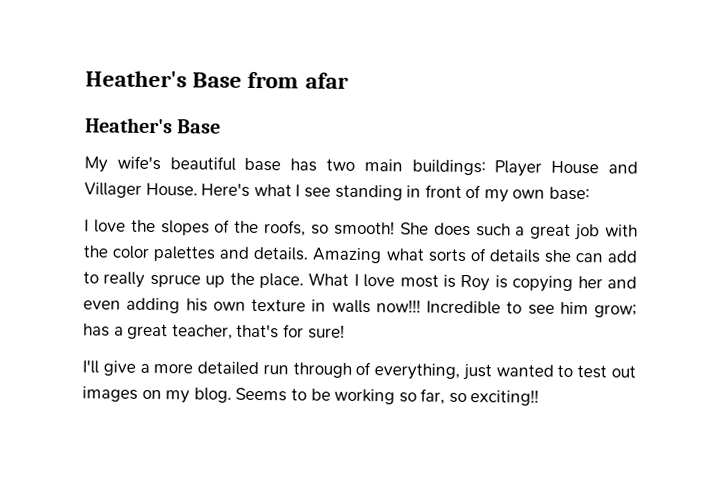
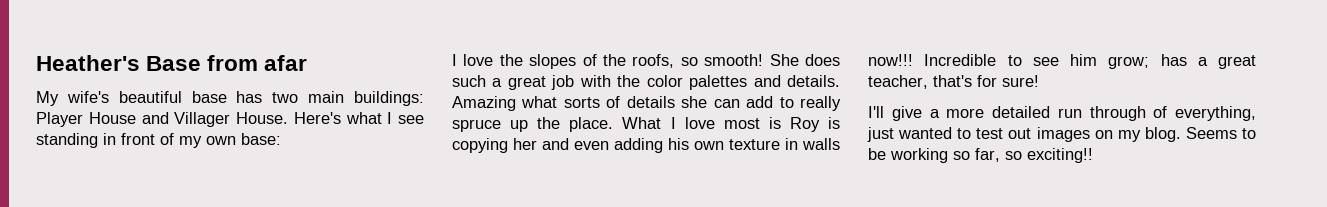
[85,117,222,134] // Heather's Base -> (308, 63) none

